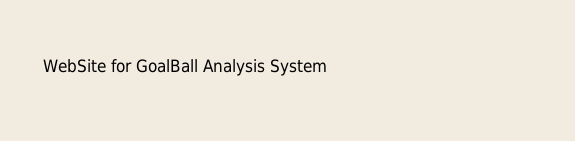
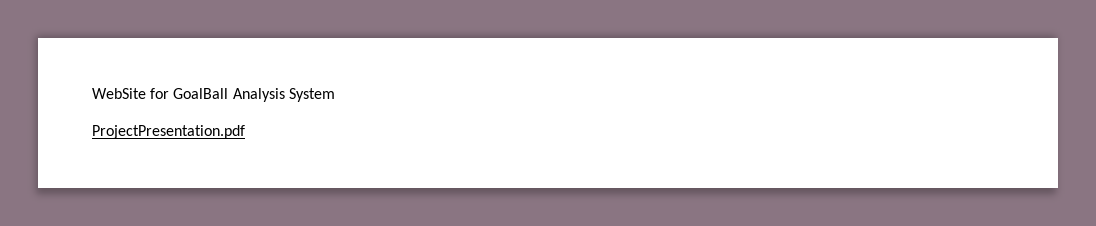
(327, 67) none -> [92,125,245,139] // ProjectPresentation.pdf

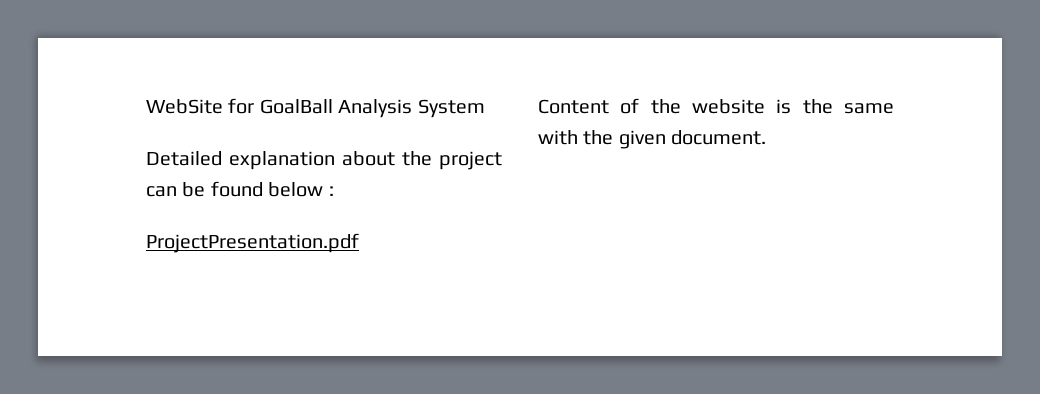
[92,125,245,139] ProjectPresentation.pdf -> [146,151,502,170] [146,181,334,197] [146,233,359,253] [538,98,894,114] [538,130,767,149] Detailed explanation about the project can be found below : // ProjectPresentation.pdf // Content of the website is the same with the given document.

